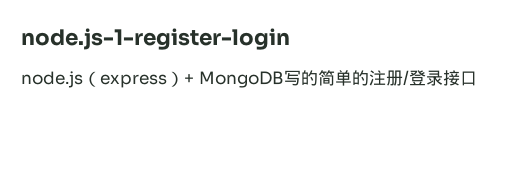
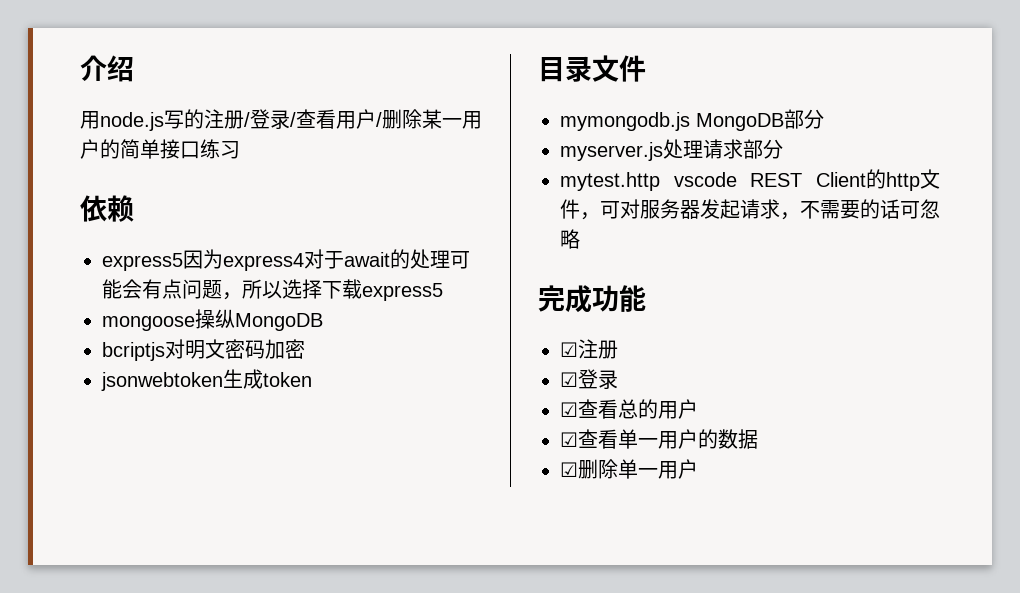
[21,28,290,50] [21,70,477,88] node.js-1-register-login // node.js（express）+ MongoDB写的简单的注册/登录接口 -> [80,55,134,82] [80,109,482,131] [80,139,240,159] [80,195,134,222] [102,249,470,271] [102,279,443,301] [102,309,323,331] [102,339,305,361] [101,369,312,391] [538,55,646,82] [560,109,824,131] [560,139,783,161] [560,169,940,191] [560,199,940,220] [560,229,580,249] [538,285,646,313] [560,339,618,359] [560,369,618,389] [560,399,698,419] [560,429,758,449] [560,459,698,479] 介绍 // 用node.js写的注册/登录/查看用户/删除某一用户的简单接口练习 // 依赖 // express5因为express4对于await的处理可能会有点问题，所以选择下载express5 // mongoose操纵MongoDB // bcriptjs对明文密码加密 // jsonwebtoken生成token // 目录文件 // mymongodb.js MongoDB部分 // myserver.js处理请求部分 // mytest.http vscode REST Client的http文件，可对服务器发起请求，不需要的话可忽略 // 完成功能 // ☑注册 // ☑登录 // ☑查看总的用户 // ☑查看单一用户的数据 // ☑删除单一用户

